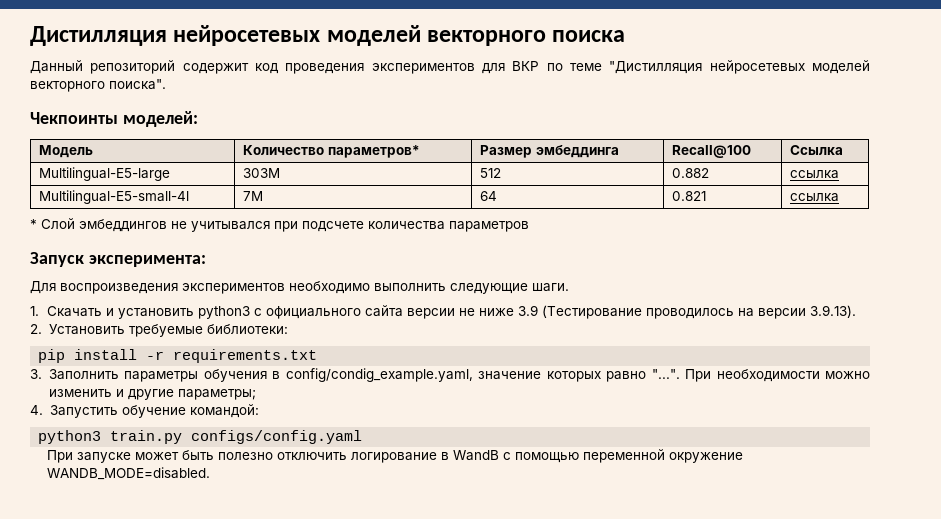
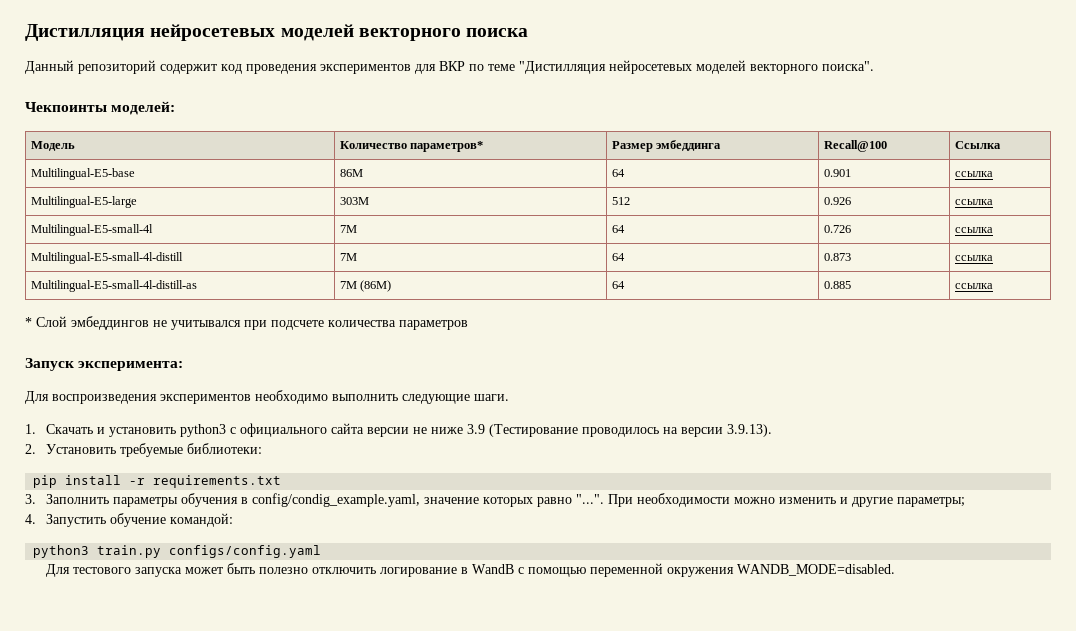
(844, 150) none -> [31,168,136,180] [340,169,364,177] [612,169,626,177] [824,169,852,177] [955,171,994,177] // Multilingual-E5-base | 86M | 64 | 0.901 | ссылка
[672,168,710,178] 0.882 -> [824,197,852,205] 0.926
[672,191,707,201] 0.821 -> [824,225,852,233] [955,227,994,233] [31,252,184,264] [340,253,358,261] [612,253,626,261] [824,253,852,261] [955,255,994,261] [31,280,198,292] [340,280,392,292] [612,281,626,289] [824,281,852,289] 0.726 | ссылка // Multilingual-E5-small-4l-distill | 7M | 64 | 0.873 | ссылка // Multilingual-E5-small-4l-distill-as | 7M (86M) | 64 | 0.885
[46,450,131,463] При запуске -> [45,564,182,577] Для тестового запуска
[668,452,743,463] окружение -> [666,567,734,577] окружения

